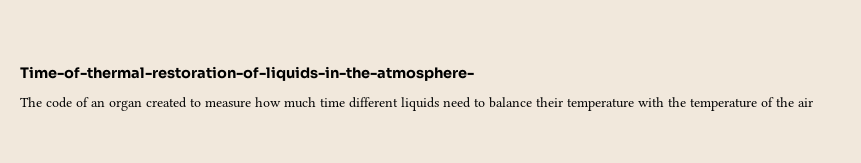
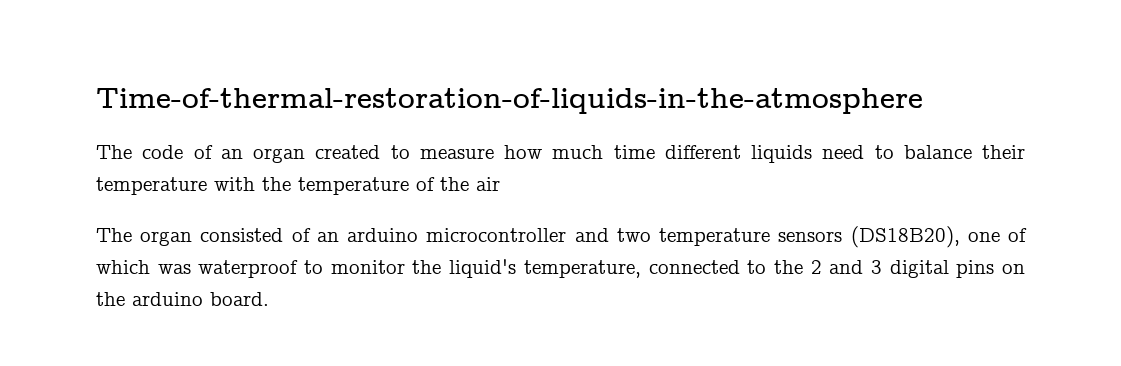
[20,66,474,81] Time-of-thermal-restoration-of-liquids-in-the-atmosphere- -> [96,88,923,114] Time-of-thermal-restoration-of-liquids-in-the-atmosphere
(813, 102) none -> [96,226,1028,248] [96,259,1025,278] [96,292,269,306] // The organ consisted of an arduino microcontroller and two temperature sensors (DS18B20), one of which was waterproof to monitor the liquid's temperature, connected to the 2 and 3 digital pins on the arduino board.

